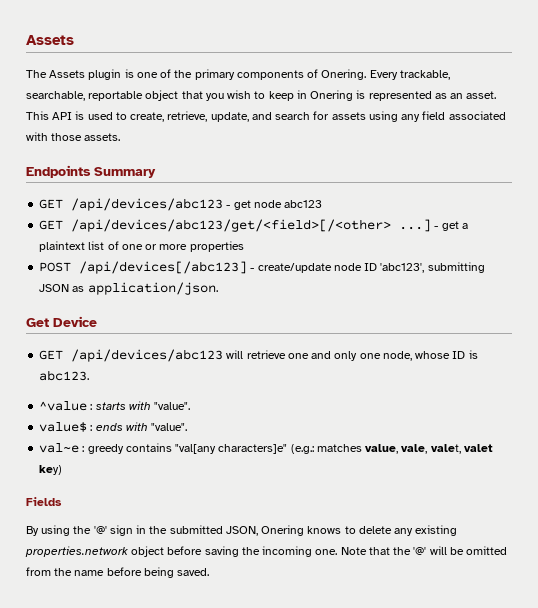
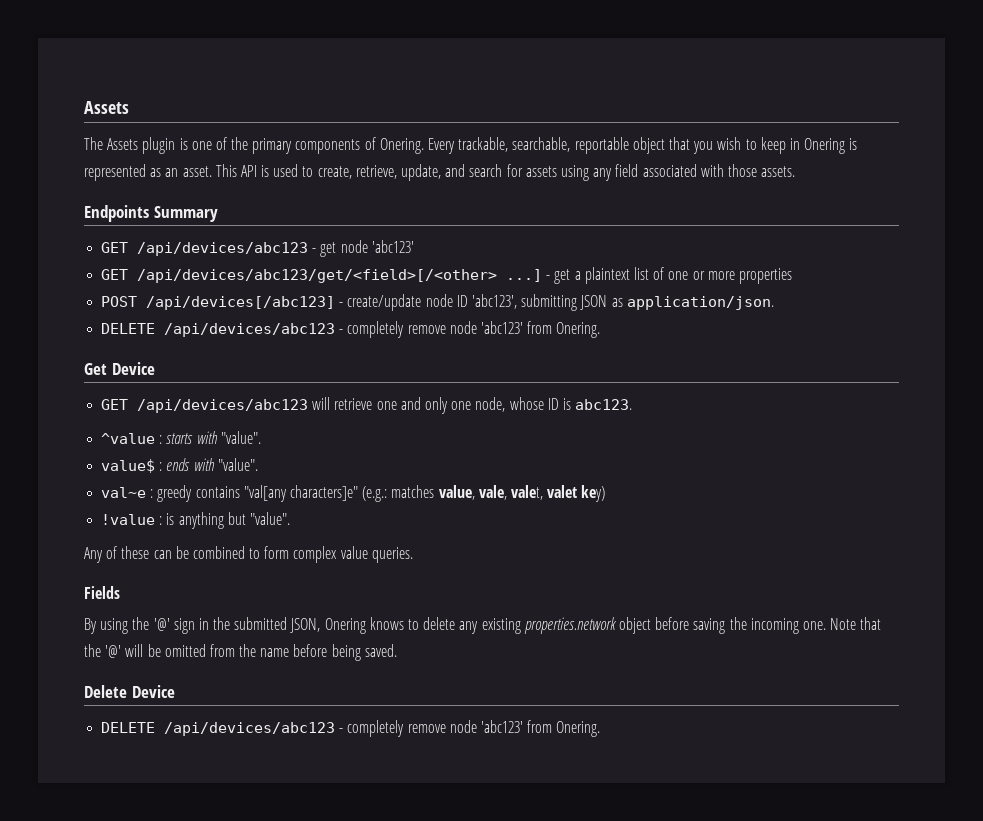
[284,200,323,208] abc123 -> [371,240,414,253] 'abc123'
(218, 288) none -> [101,321,601,338] // DELETE /api/devices/abc123 - completely remove node 'abc123' from Onering.
(63, 470) none -> [101,512,290,529] [84,546,413,563] // !value : is anything but "value". // Any of these can be combined to form complex value queries.
(210, 572) none -> [84,685,175,698] [101,720,601,737] // Delete Device // DELETE /api/devices/abc123 - completely remove node 'abc123' from Onering.

